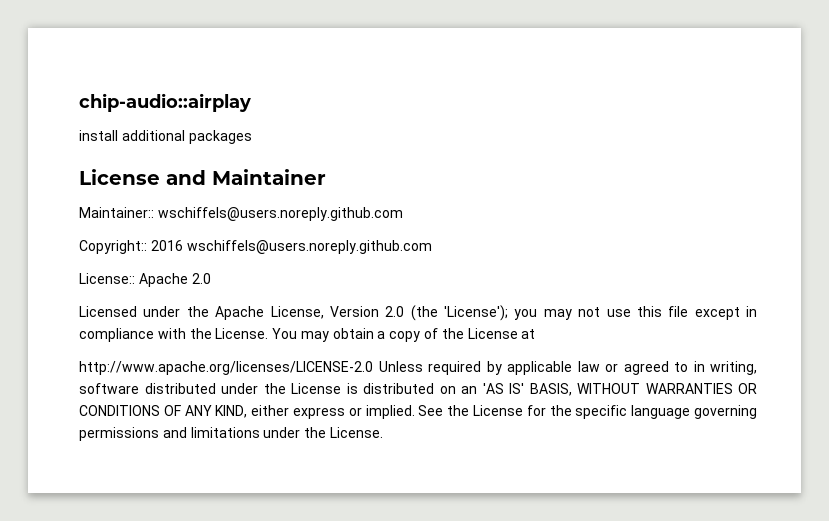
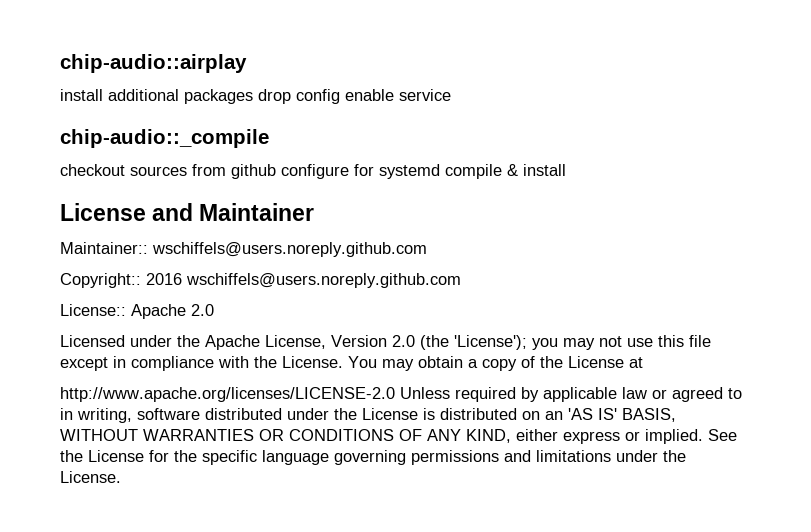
(252, 137) none -> [258,89,451,104] [60,129,269,148] [60,164,566,179] drop config enable service // chip-audio::_compile // checkout sources from github configure for systemd compile & install

